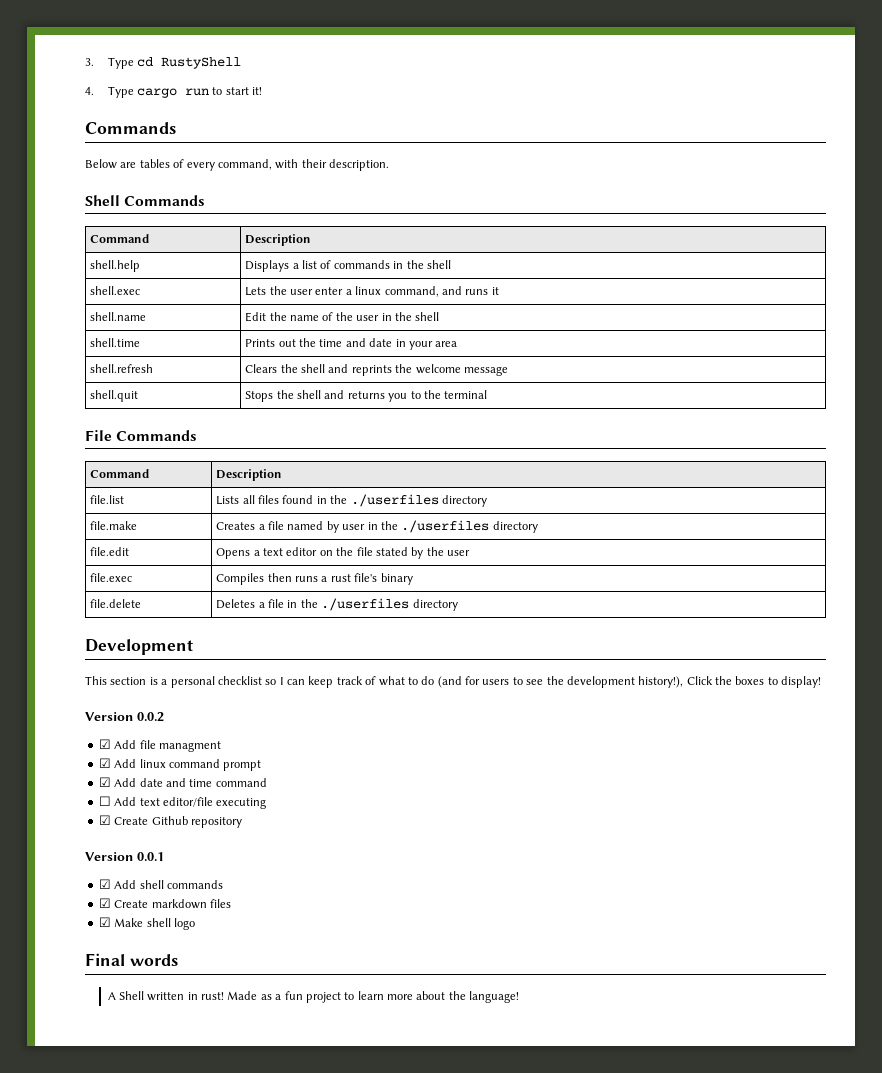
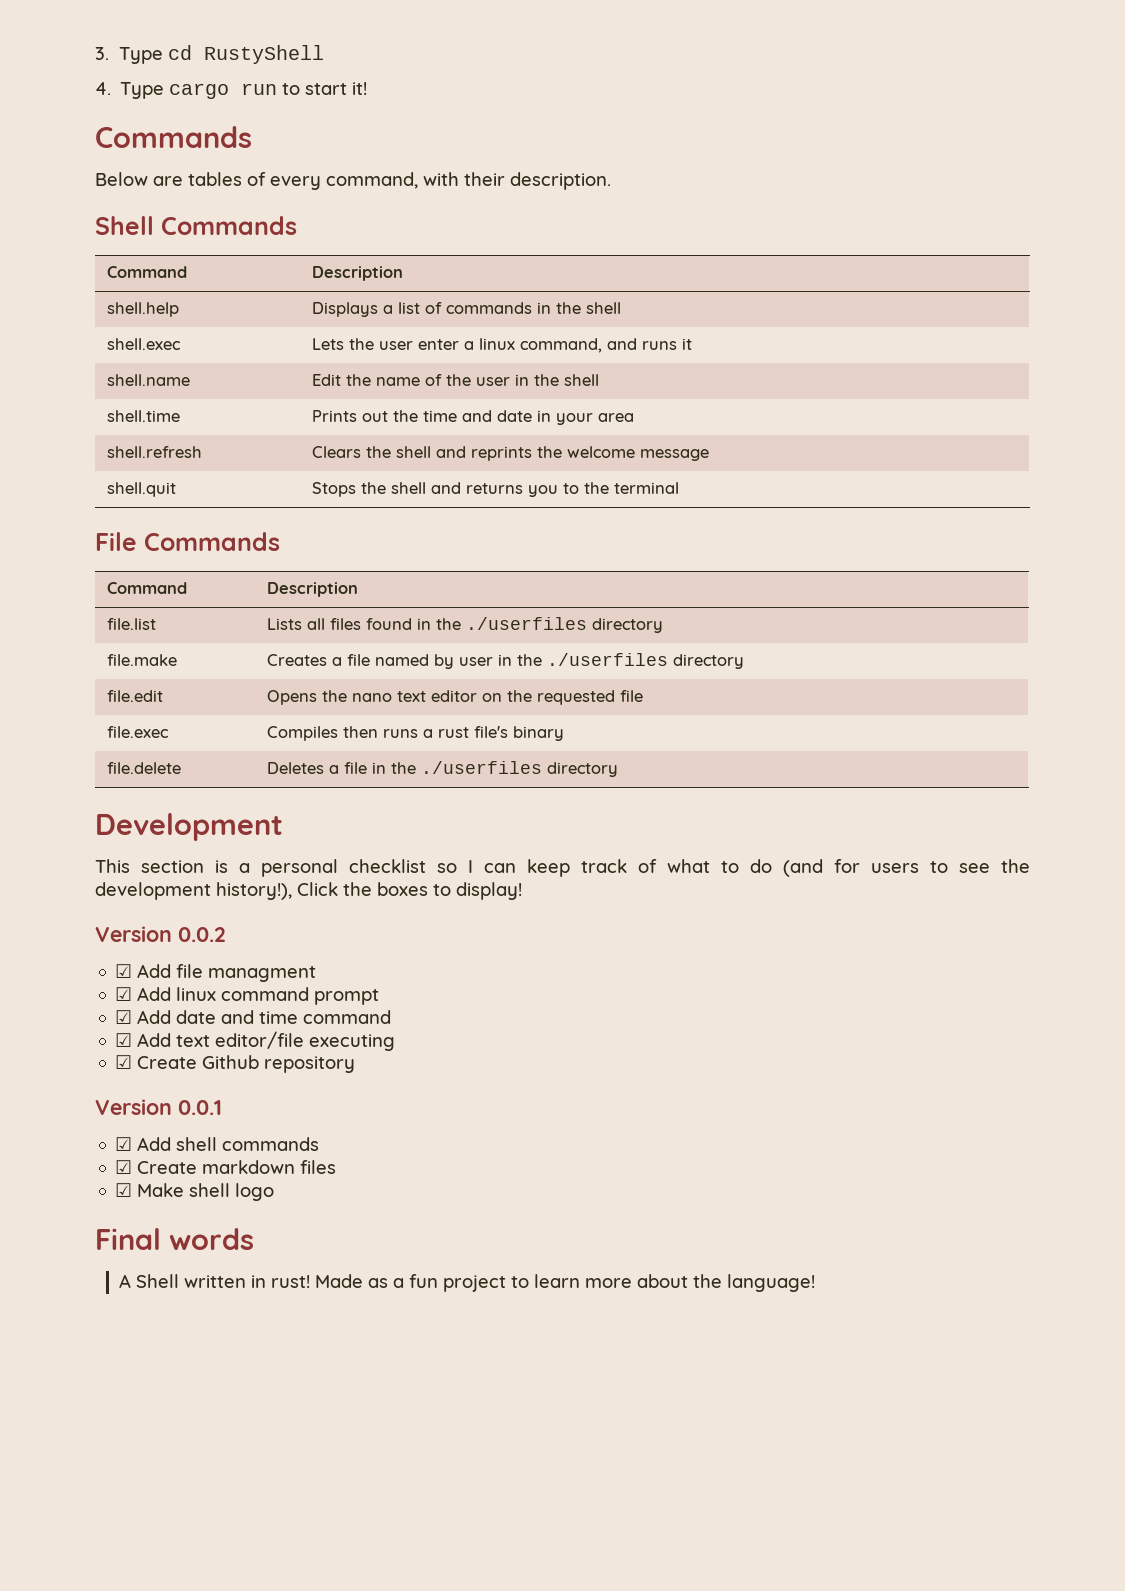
[253,550,260,556] a -> [322,690,393,702] the nano
[356,547,471,559] file stated by the user -> [537,690,644,705] requested file
[98,796,111,806] ☐ -> [115,1033,133,1047] ☑

